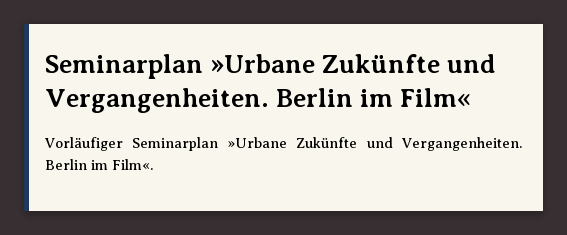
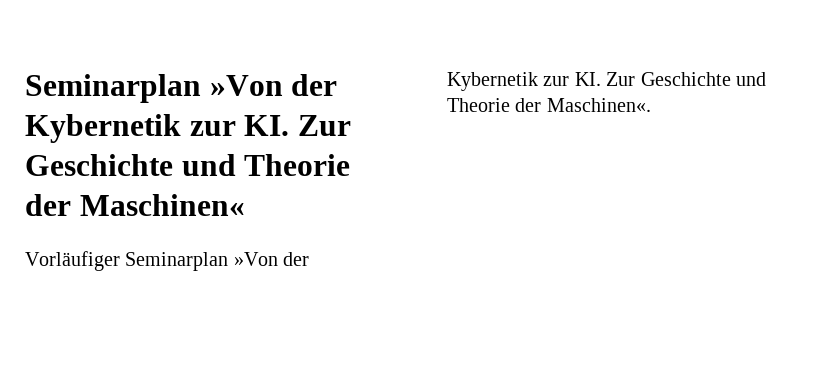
[45,54,497,79] [45,88,472,113] [44,137,522,151] [45,159,153,170] Seminarplan »Urbane Zukünfte und Vergangenheiten. Berlin im Film« // Vorläufiger Seminarplan »Urbane Zukünfte und Vergangenheiten. Berlin im Film«. -> [25,74,338,103] [25,114,351,143] [25,154,351,176] [25,194,245,216] [25,251,310,271] [447,72,766,91] [447,98,651,112] Seminarplan »Von der Kybernetik zur KI. Zur Geschichte und Theorie der Maschinen« // Vorläufiger Seminarplan »Von der Kybernetik zur KI. Zur Geschichte und Theorie der Maschinen«.

